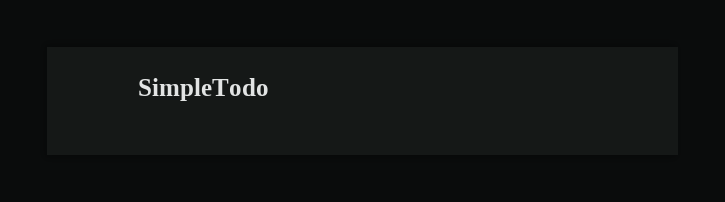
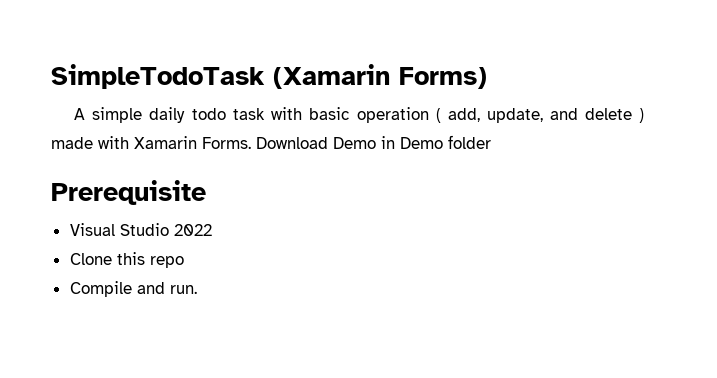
[138,78,269,101] SimpleTodo -> [51,64,487,89] [74,107,644,123] [51,135,491,149] [51,180,206,205] [69,223,212,236] [69,252,184,268] [69,281,197,297] SimpleTodoTask (Xamarin Forms) // A simple daily todo task with basic operation ( add, update, and delete ) made with Xamarin Forms. Download Demo in Demo folder // Prerequisite // Visual Studio 2022 // Clone this repo // Compile and run.

